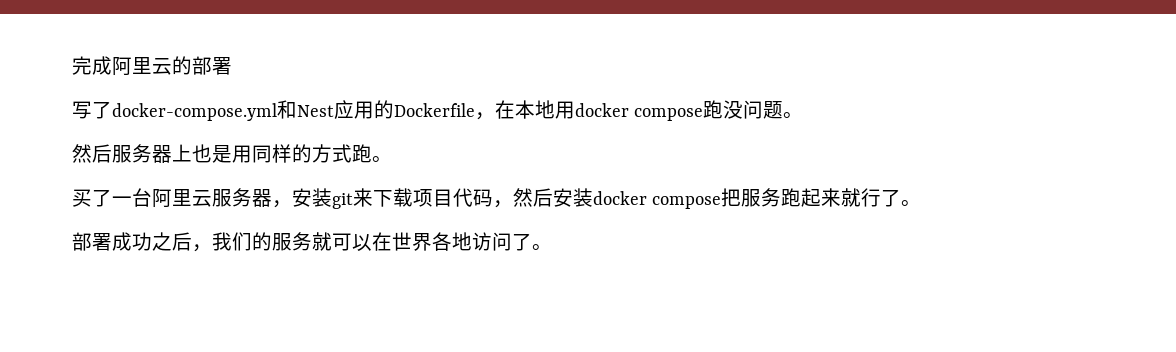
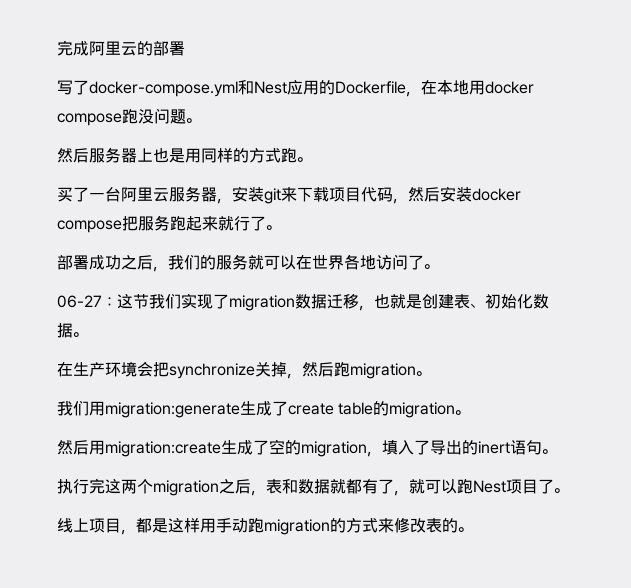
(552, 247) none -> [57,293,549,311] [57,323,88,338] [57,361,431,379] [57,401,471,418] [57,439,557,457] [57,478,569,496] [57,517,473,535] // 06-27：这节我们实现了migration数据迁移，也就是创建表、初始化数据。 // 在生产环境会把synchronize关掉，然后跑migration。 // 我们用migration:generate生成了create table的migration。 // 然后用migration:create生成了空的migration，填入了导出的inert语句。 // 执行完这两个migration之后，表和数据就都有了，就可以跑Nest项目了。 // 线上项目，都是这样用手动跑migration的方式来修改表的。

